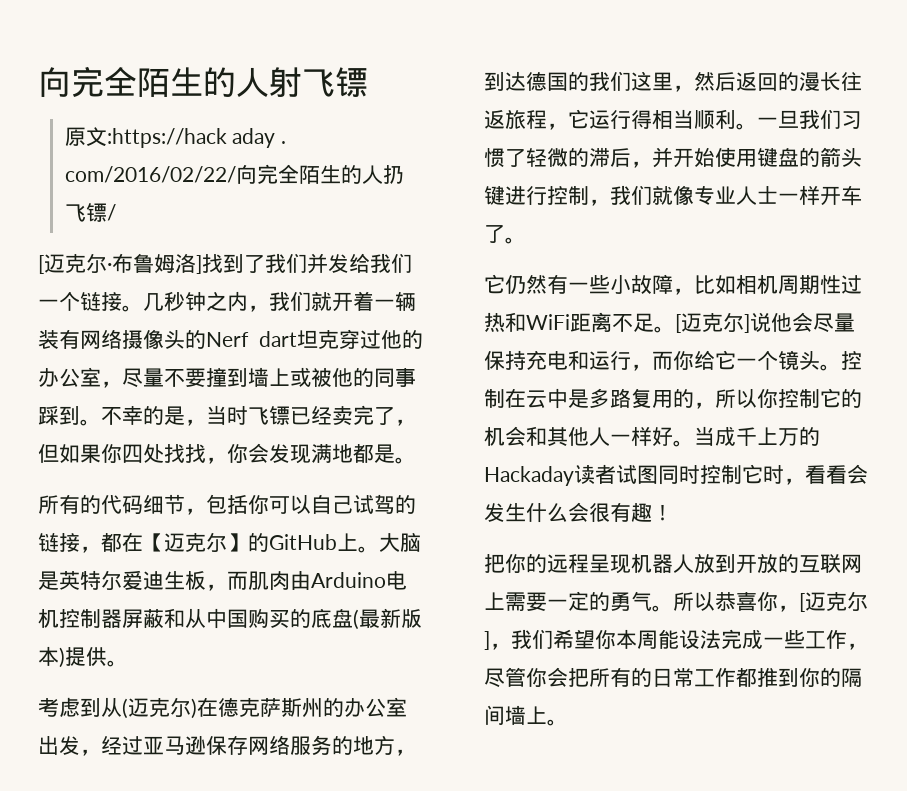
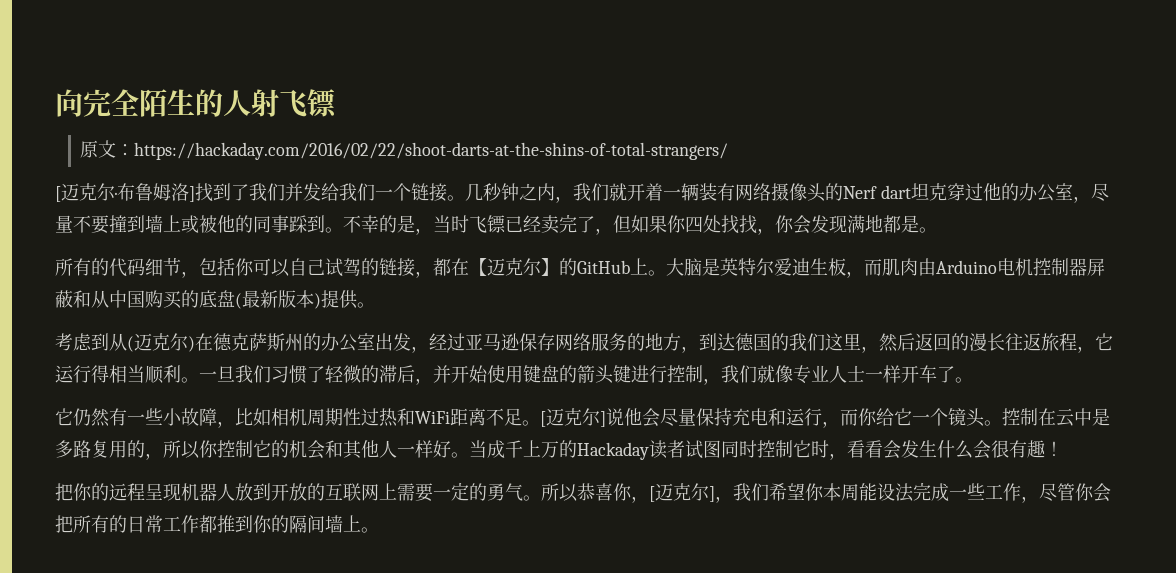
[106,128,287,148] [64,164,404,184] [64,203,116,222] :https://hack aday . com/2016/02/22/向完全陌生的人扔飞镖/ -> [116,142,729,160] ：https://hackaday.com/2016/02/22/shoot-darts-at-the-shins-of-total-strangers/

